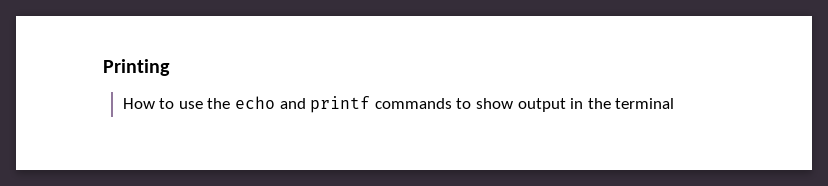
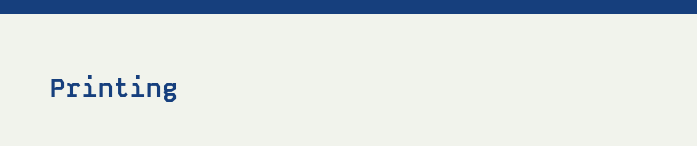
[122,96,675,113] // How to use the echo and printf commands to show output in the terminal -> (178, 88) none

